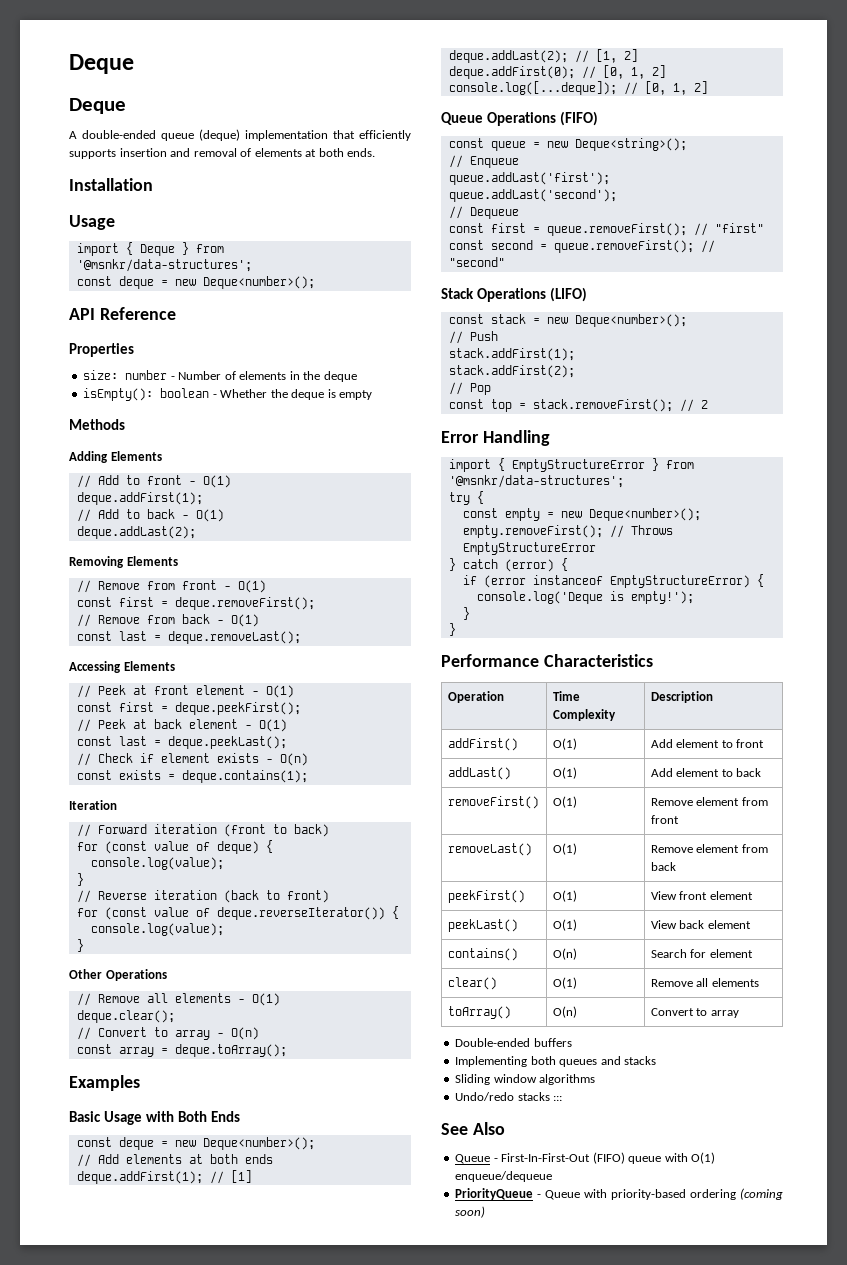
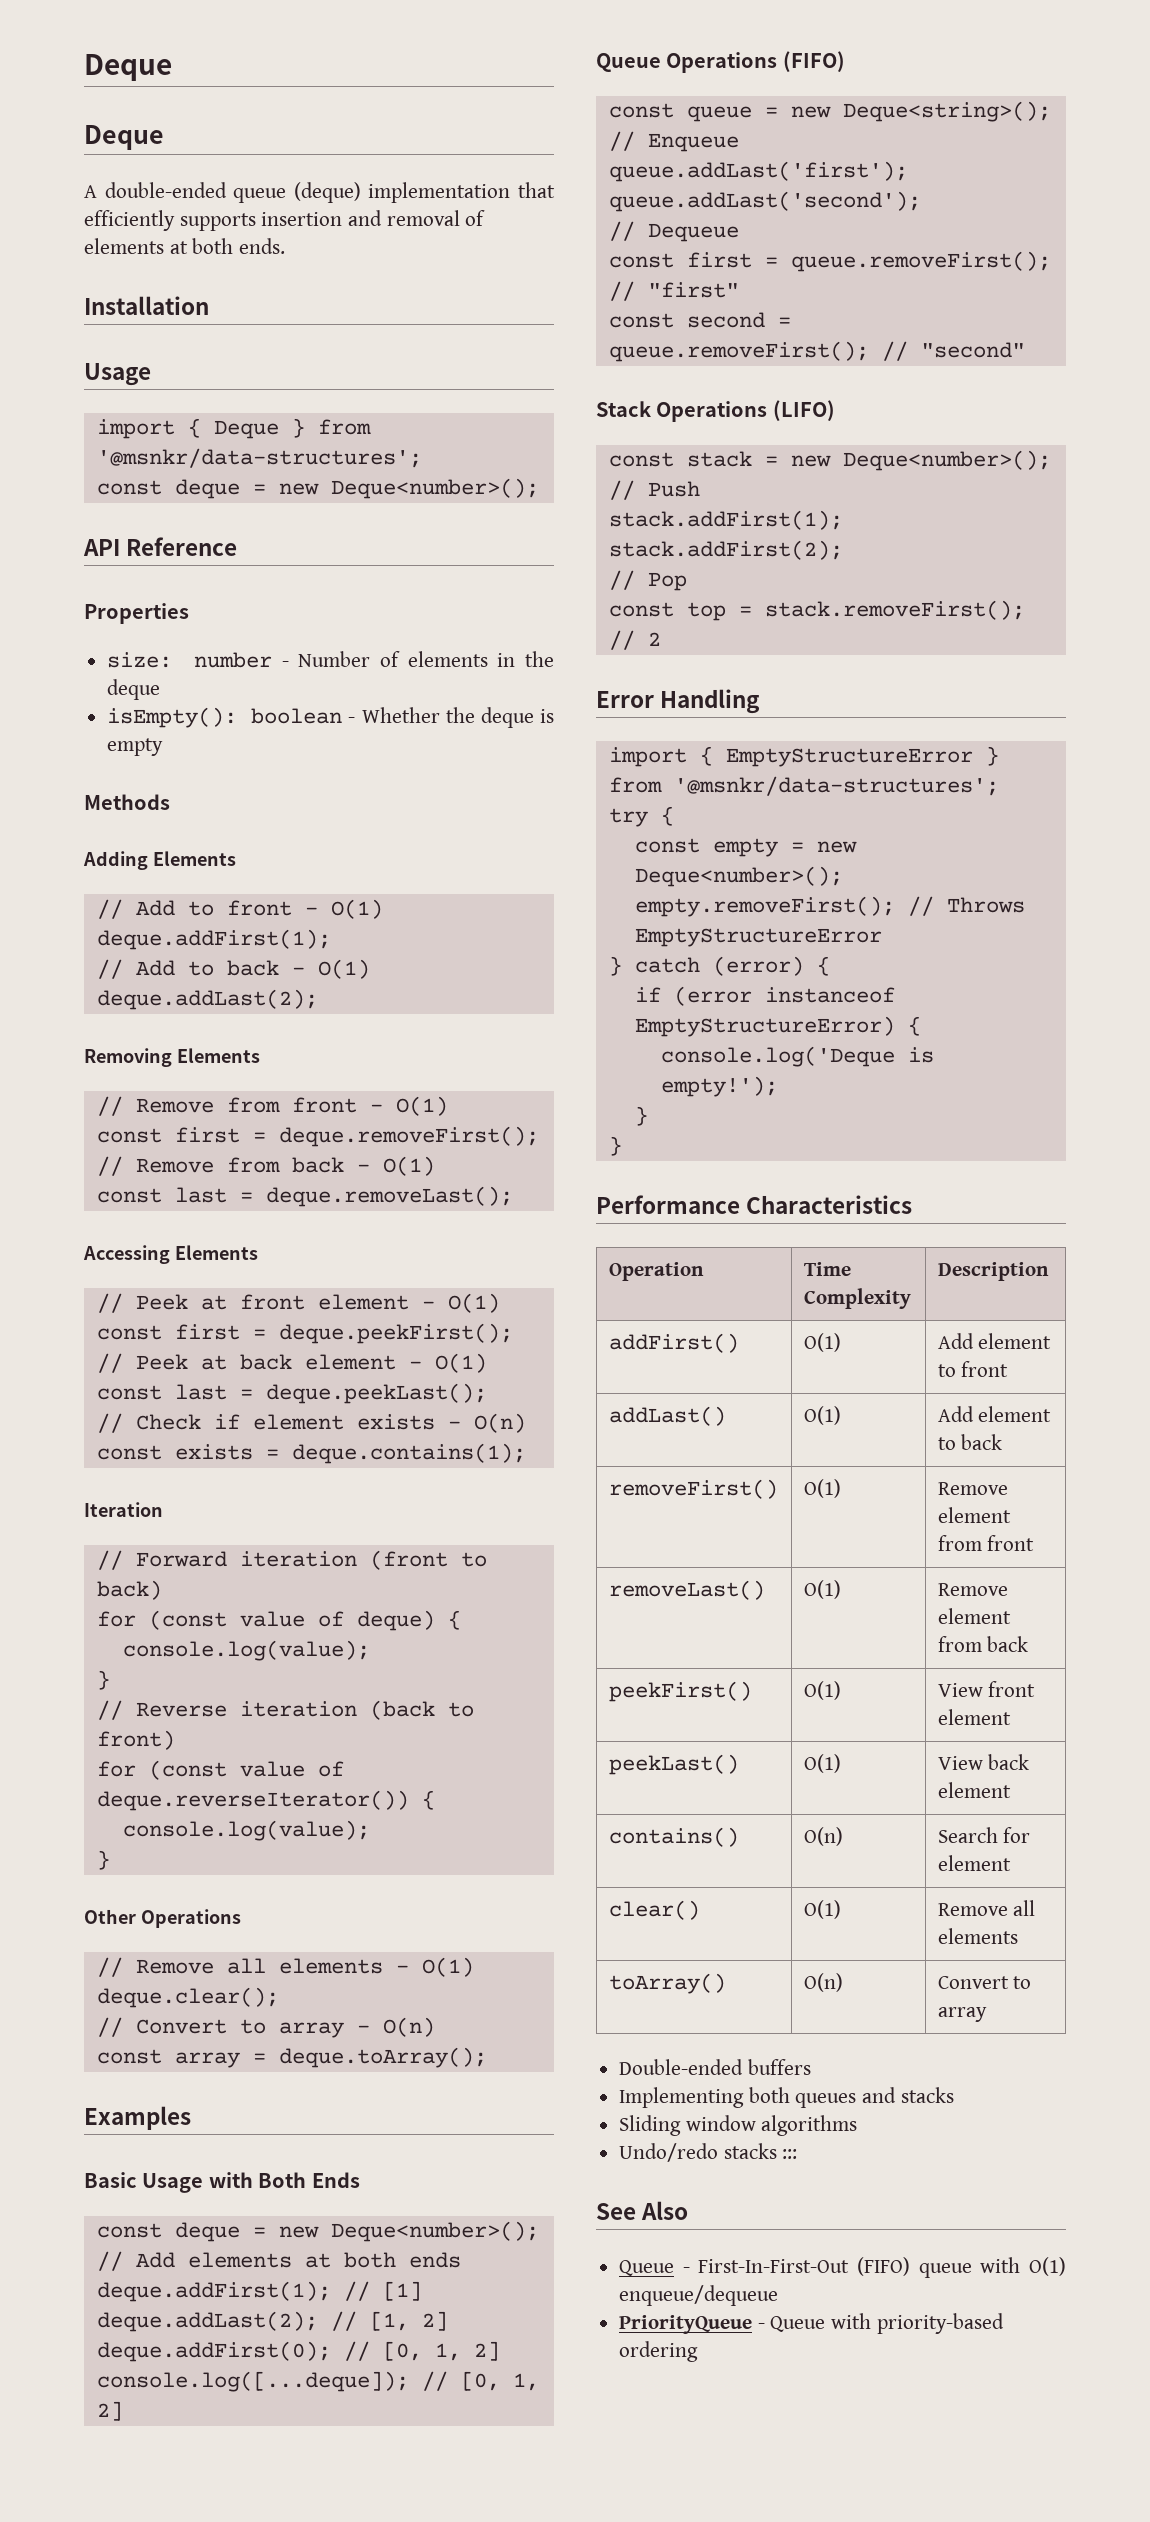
[740,1188,783,1200] [455,1206,486,1218] (coming soon) -> (699, 2351) none

